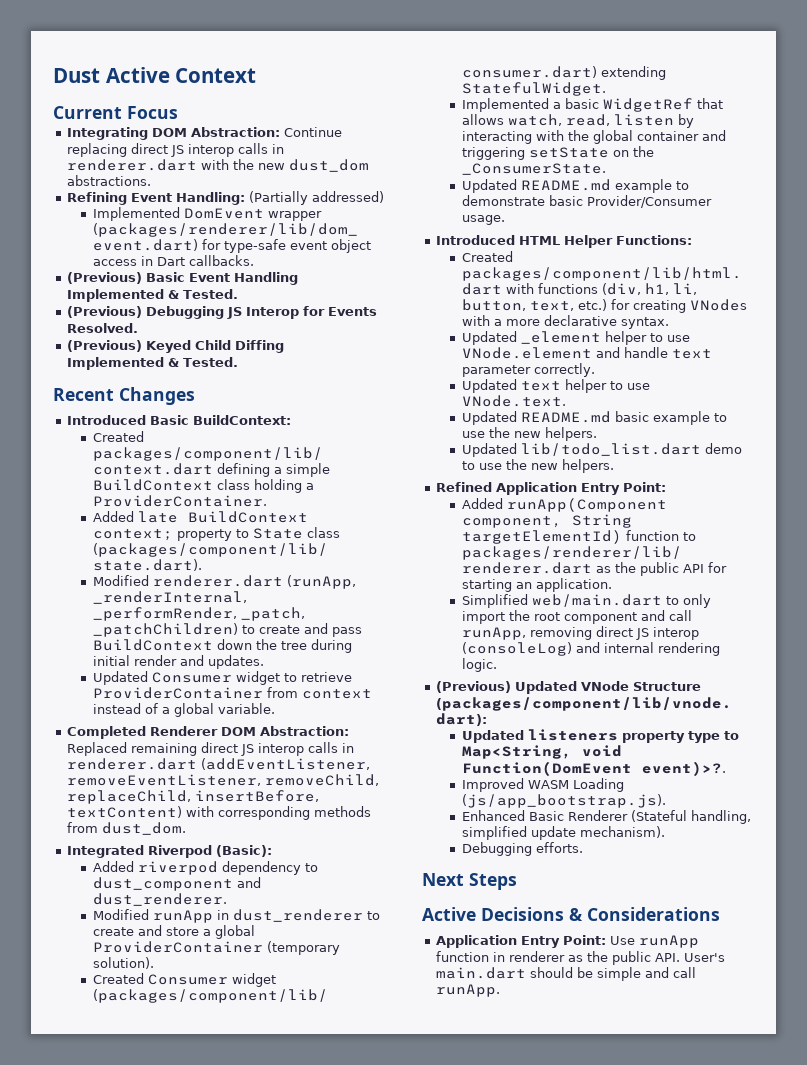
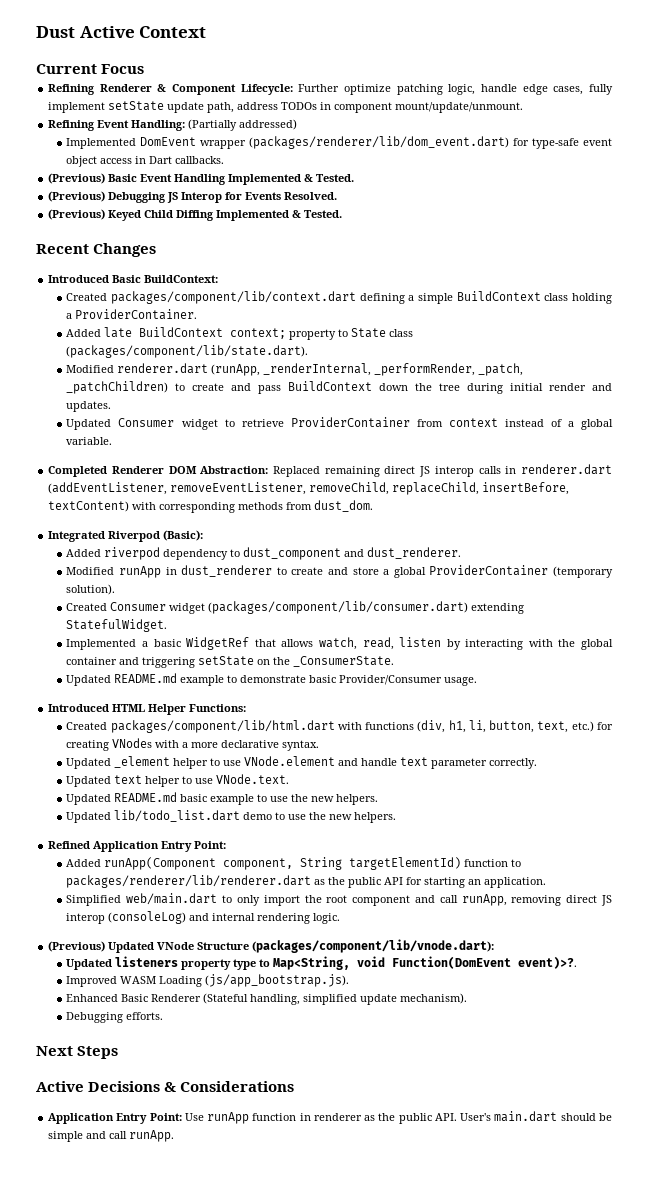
[67,127,343,140] [67,143,285,157] [67,159,370,172] [67,175,152,186] Integrating DOM Abstraction: Continue replacing direct JS interop calls in renderer.dart with the new dust_dom abstractions. -> [48,84,613,95] [48,101,524,113] Refining Renderer & Component Lifecycle: Further optimize patching logic, handle edge cases, fully implement setState update path, address TODOs in component mount/update/unmount.

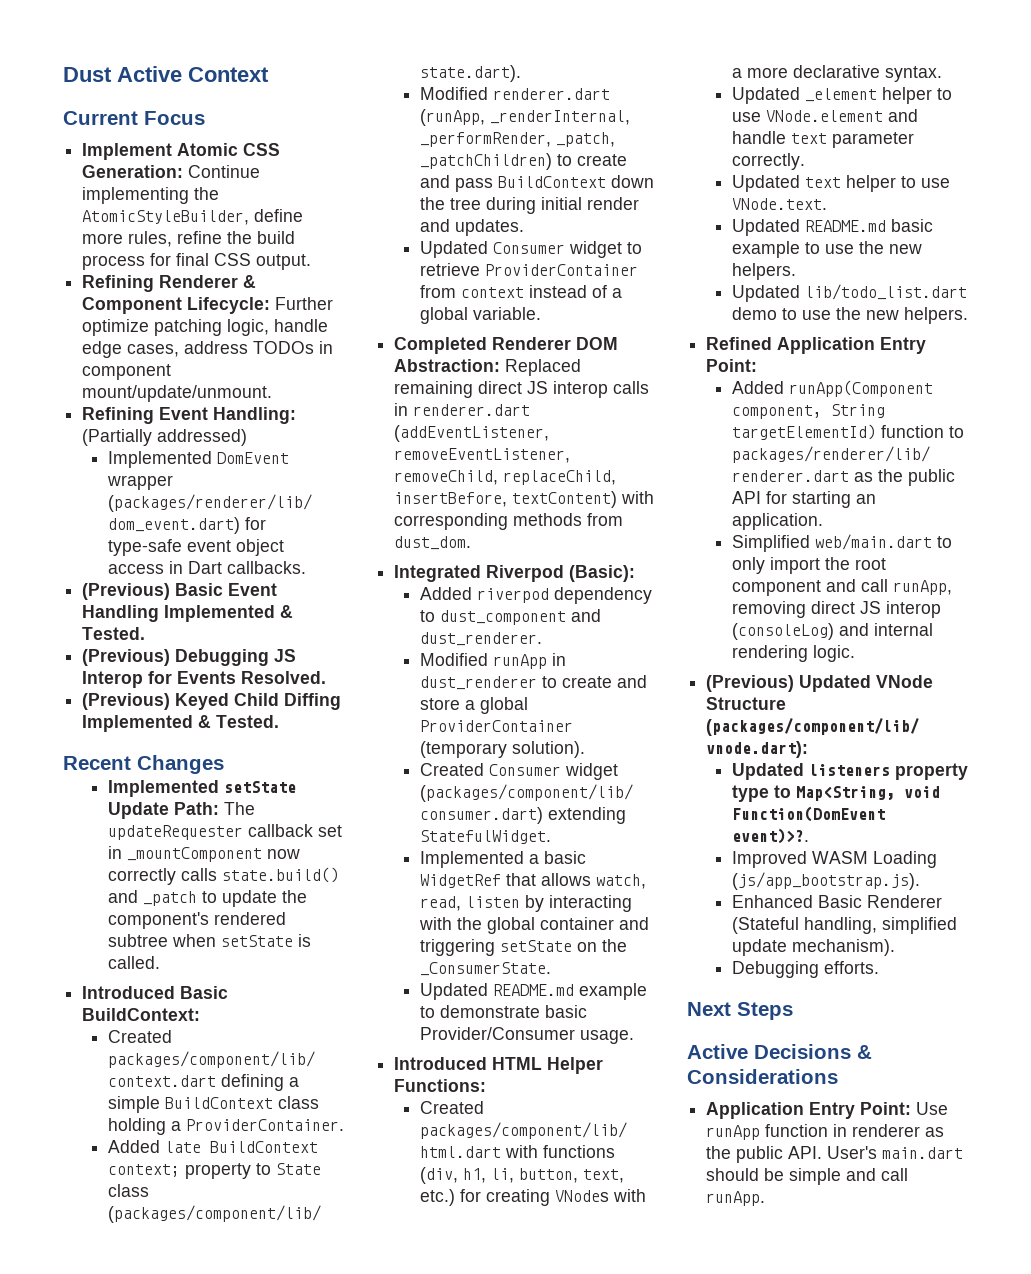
(145, 69) none -> [82,143,281,160] [82,165,261,178] [82,187,220,204] [82,209,304,225] [82,231,296,247] [82,253,312,270] // Implement Atomic CSS Generation: Continue implementing the AtomicStyleBuilder, define more rules, refine the build process for final CSS output.
[588,84,613,95] [48,101,235,113] fully implement setState update path, -> (180, 350) none
(157, 250) none -> [107,780,296,797] [107,802,255,819] [107,824,342,840] [107,846,300,862] [107,867,339,885] [107,890,307,907] [107,912,286,929] [107,934,311,947] [107,956,160,969] // Implemented setState Update Path: The updateRequester callback set in _mountComponent now correctly calls state.build() and _patch to update the component's rendered subtree when setState is called.

